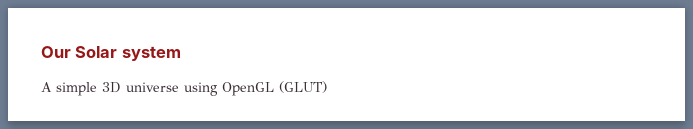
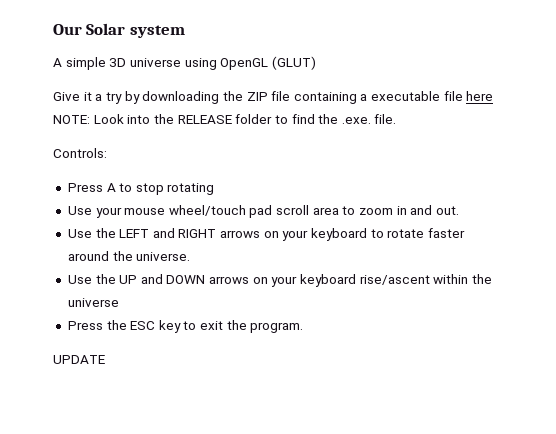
(327, 87) none -> [53,91,494,104] [53,114,397,124] [53,148,107,158] [67,183,215,195] [67,205,459,218] [67,228,465,241] [67,251,191,261] [67,274,492,287] [67,298,119,307] [67,320,304,333] [53,355,105,364] // Give it a try by downloading the ZIP file containing a executable file here NOTE: Look into the RELEASE folder to find the .exe. file. // Controls: // Press A to stop rotating // Use your mouse wheel/touch pad scroll area to zoom in and out. // Use the LEFT and RIGHT arrows on your keyboard to rotate faster around the universe. // Use the UP and DOWN arrows on your keyboard rise/ascent within the universe // Press the ESC key to exit the program. // UPDATE

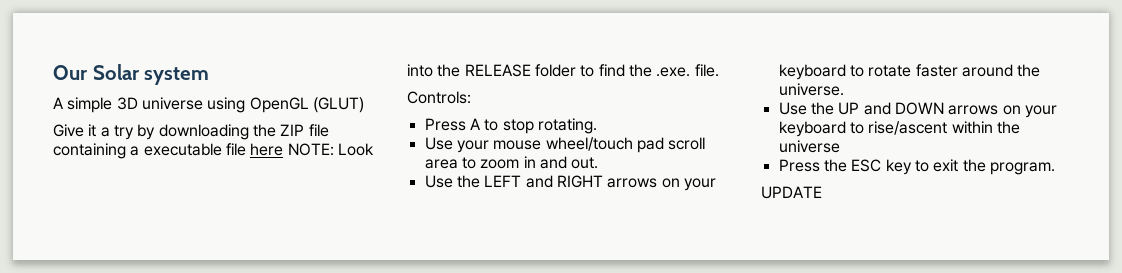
[167,183,215,195] rotating -> [537,118,597,134] rotating.
(357, 280) none -> [849,122,864,134] to

